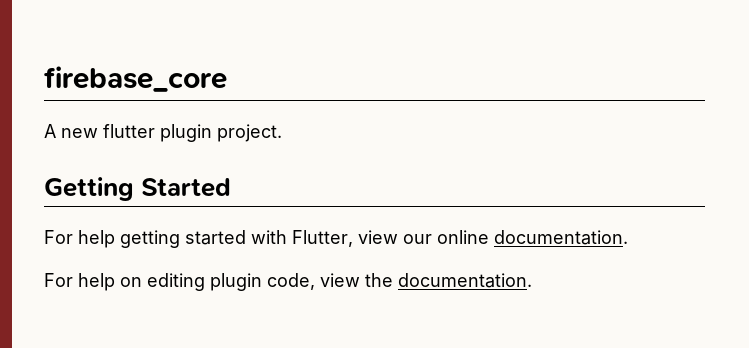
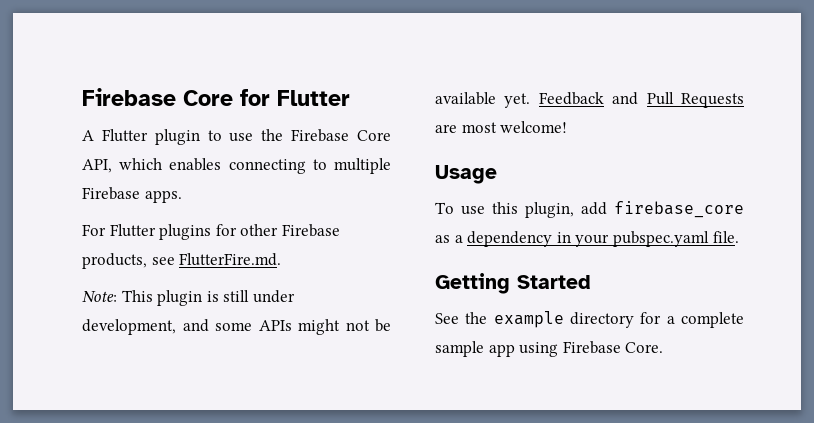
[44,66,227,92] [44,124,282,142] [44,177,232,201] [44,230,628,248] [44,273,532,291] firebase_core // A new flutter plugin project. // Getting Started // For help getting started with Flutter, view our online documentation. // For help on editing plugin code, view the documentation. -> [82,88,350,106] [82,129,391,145] [82,158,391,174] [82,187,182,203] [82,224,340,240] [82,253,282,269] [82,290,295,306] [82,319,391,335] [435,92,744,108] [435,121,568,133] [435,165,497,184] [435,201,744,218] [435,231,739,247] [435,273,591,294] [435,311,744,328] [435,341,664,357] Firebase Core for Flutter // A Flutter plugin to use the Firebase Core API, which enables connecting to multiple Firebase apps. // For Flutter plugins for other Firebase products, see FlutterFire.md. // Note: This plugin is still under development, and some APIs might not be available yet. Feedback and Pull Requests are most welcome! // Usage // To use this plugin, add firebase_core as a dependency in your pubspec.yaml file. // Getting Started // See the example directory for a complete sample app using Firebase Core.

